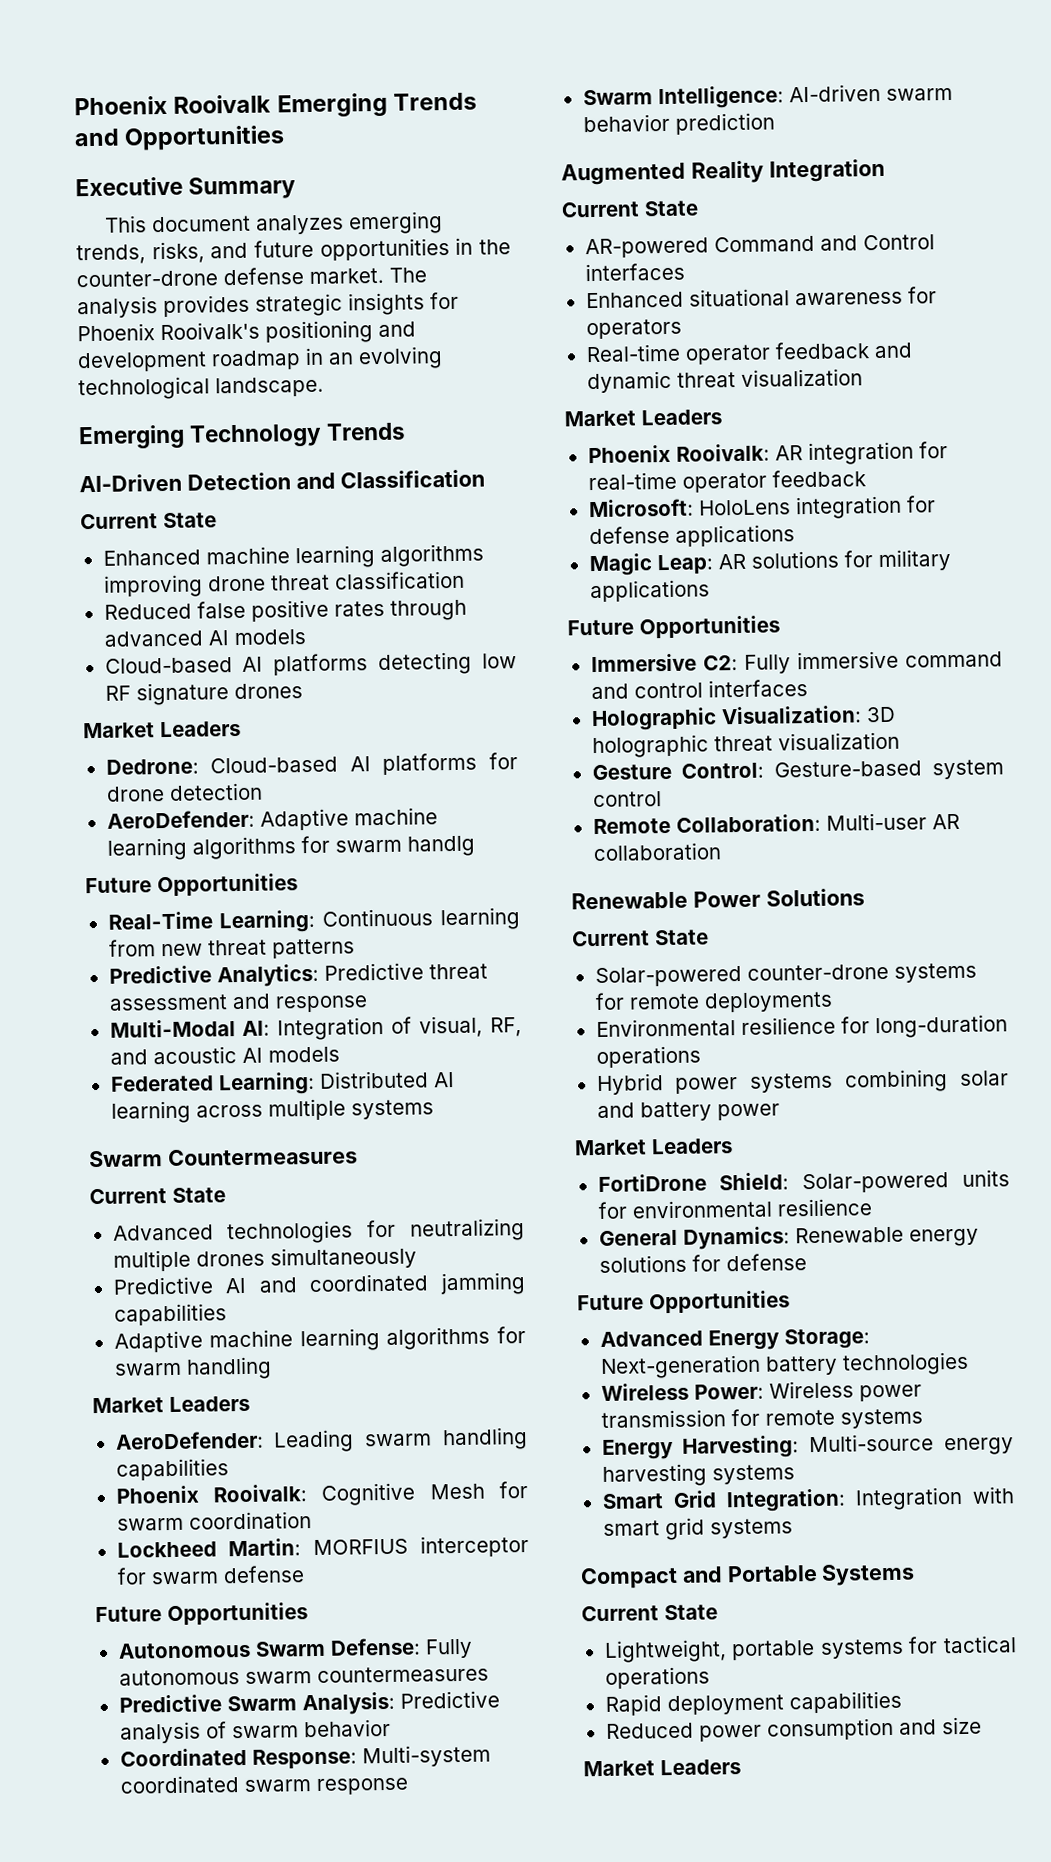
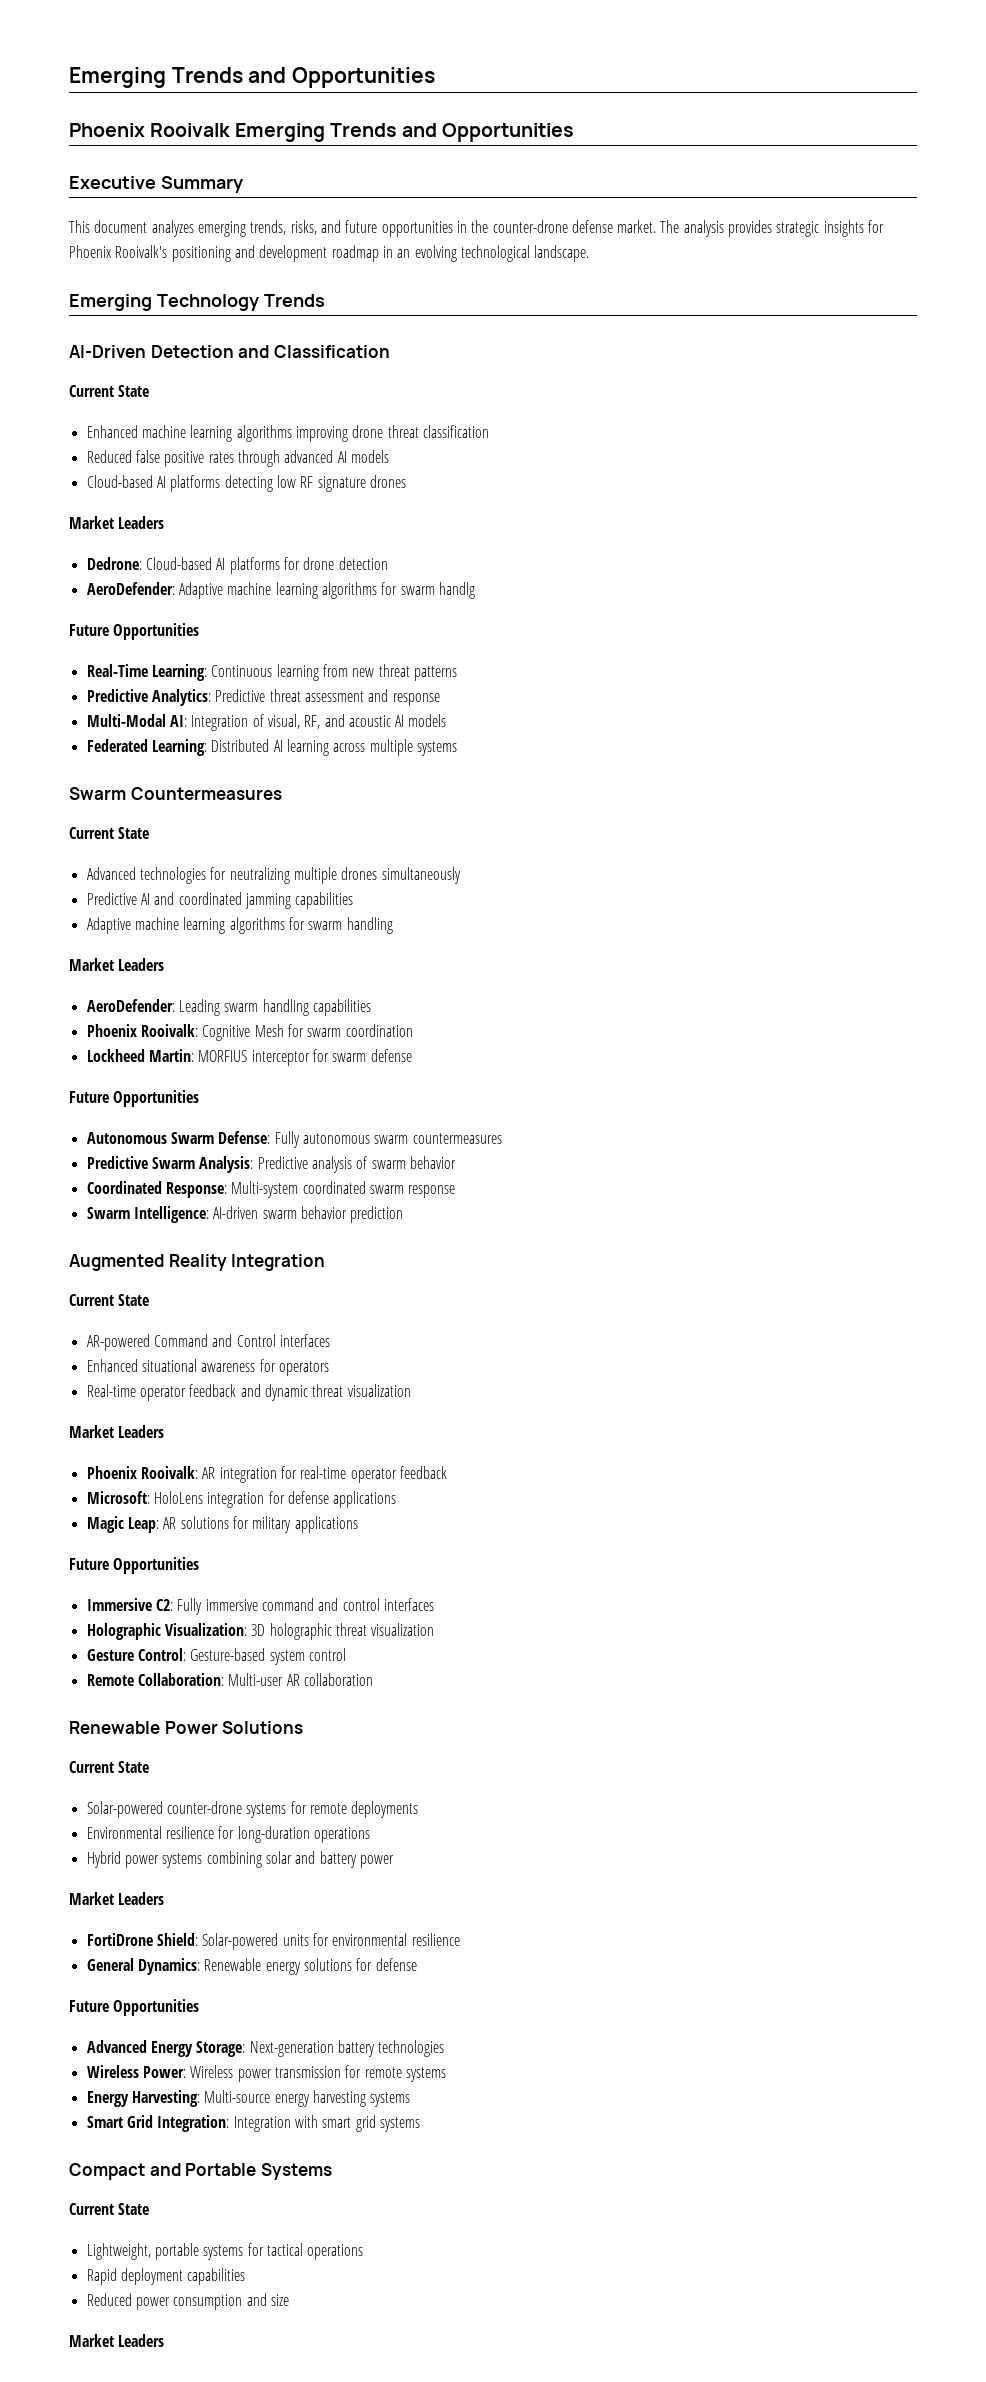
(74, 105) none -> [69,67,436,88] Emerging Trends and Opportunities //

